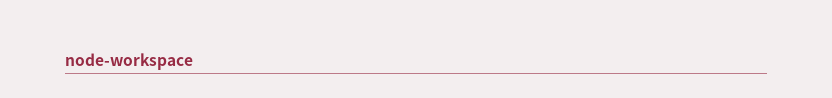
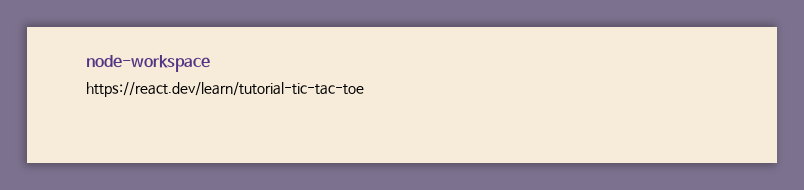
(193, 61) none -> [86,82,364,97] // https://react.dev/learn/tutorial-tic-tac-toe

